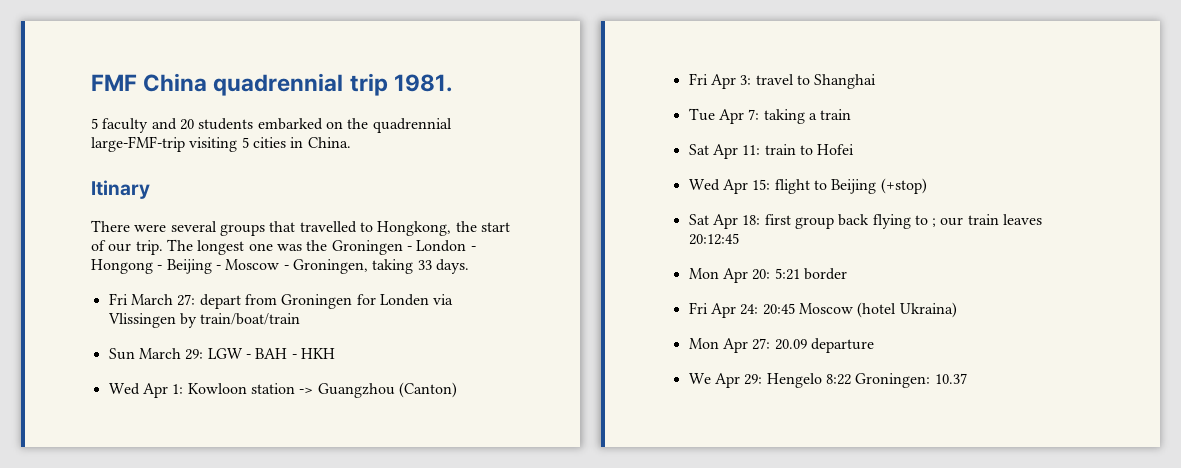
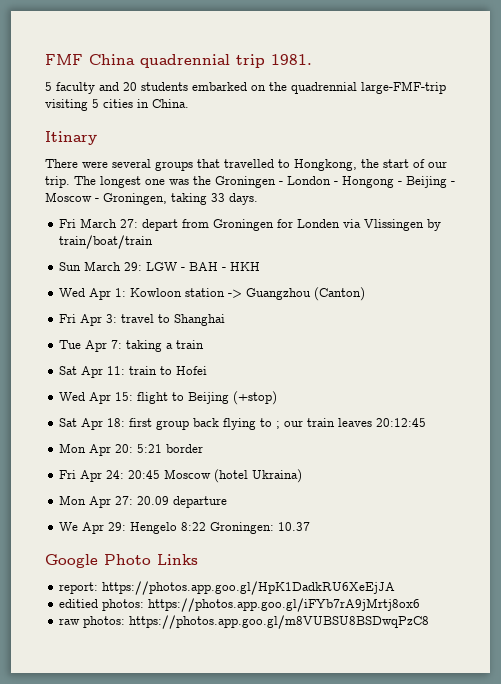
(967, 378) none -> [45,554,198,568] [59,581,396,595] [59,598,421,612] [59,615,430,629] // Google Photo Links // report: https://photos.app.goo.gl/HpK1DadkRU6XeEjJA // editied photos: https://photos.app.goo.gl/iFYb7rA9jMrtj8ox6 // raw photos: https://photos.app.goo.gl/m8VUBSU8BSDwqPzC8

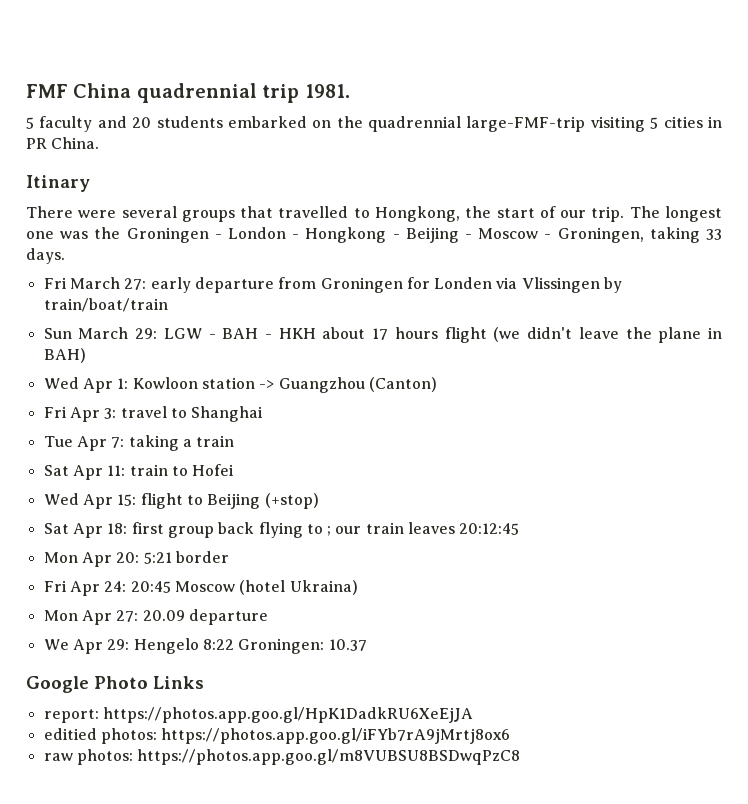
(149, 103) none -> [26,138,47,149] PR
[342,176,394,188] Hongong -> [305,227,387,243] Hongkong
[142,219,179,231] depart -> [150,277,274,293] early departure
(261, 266) none -> [322,327,723,343] [43,348,86,363] about 17 hours flight (we didn't leave the plane in BAH)

